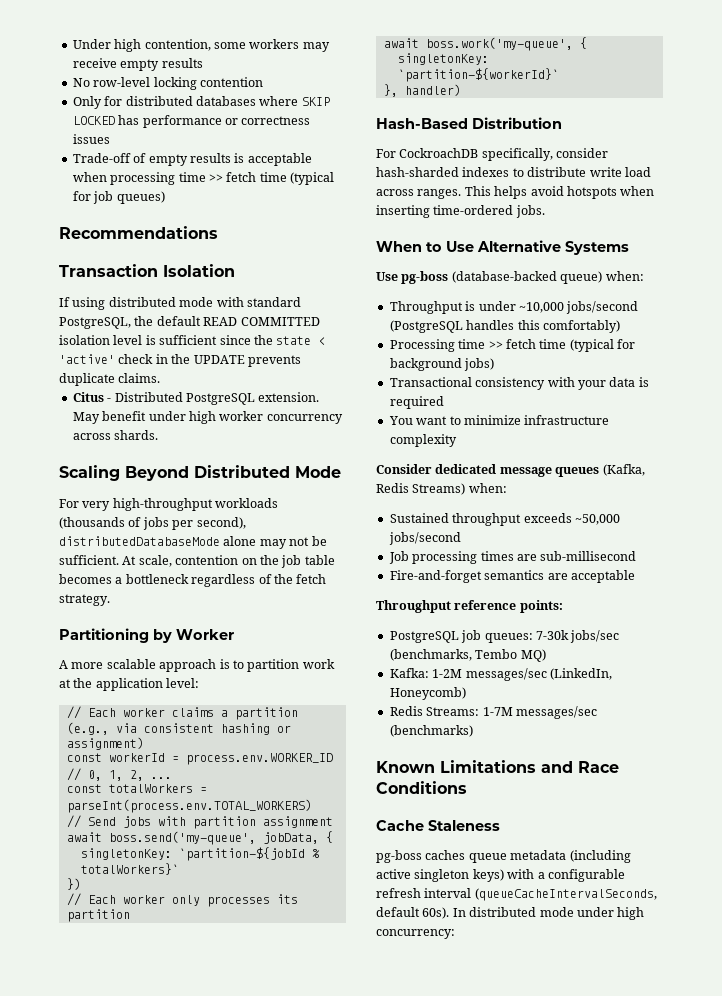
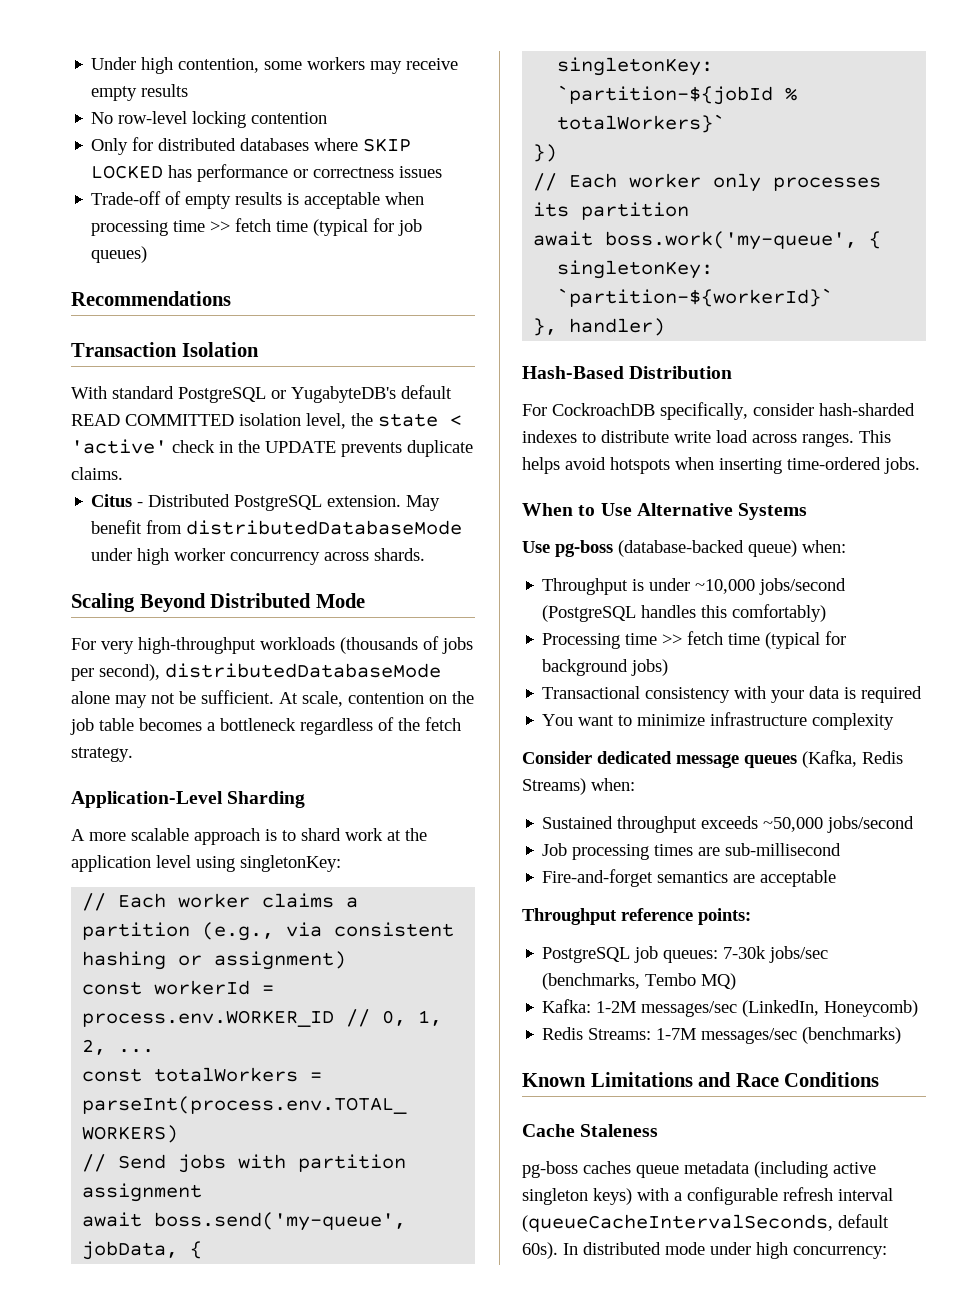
[59,297,301,310] [59,316,320,329] [59,335,251,345] If using distributed mode with standard PostgreSQL, the default READ COMMITTED isolation level is sufficient since -> [71,385,452,403] [71,413,346,429] With standard PostgreSQL or YugabyteDB's default READ COMMITTED isolation level,
(147, 416) none -> [146,520,463,535] from distributedDatabaseMode
[59,628,234,643] Partitioning by Worker -> [71,791,306,808] Application-Level Sharding
[247,659,300,672] partition -> [301,828,341,841] shard
[166,678,200,688] level: -> [156,855,341,872] level using singletonKey:

